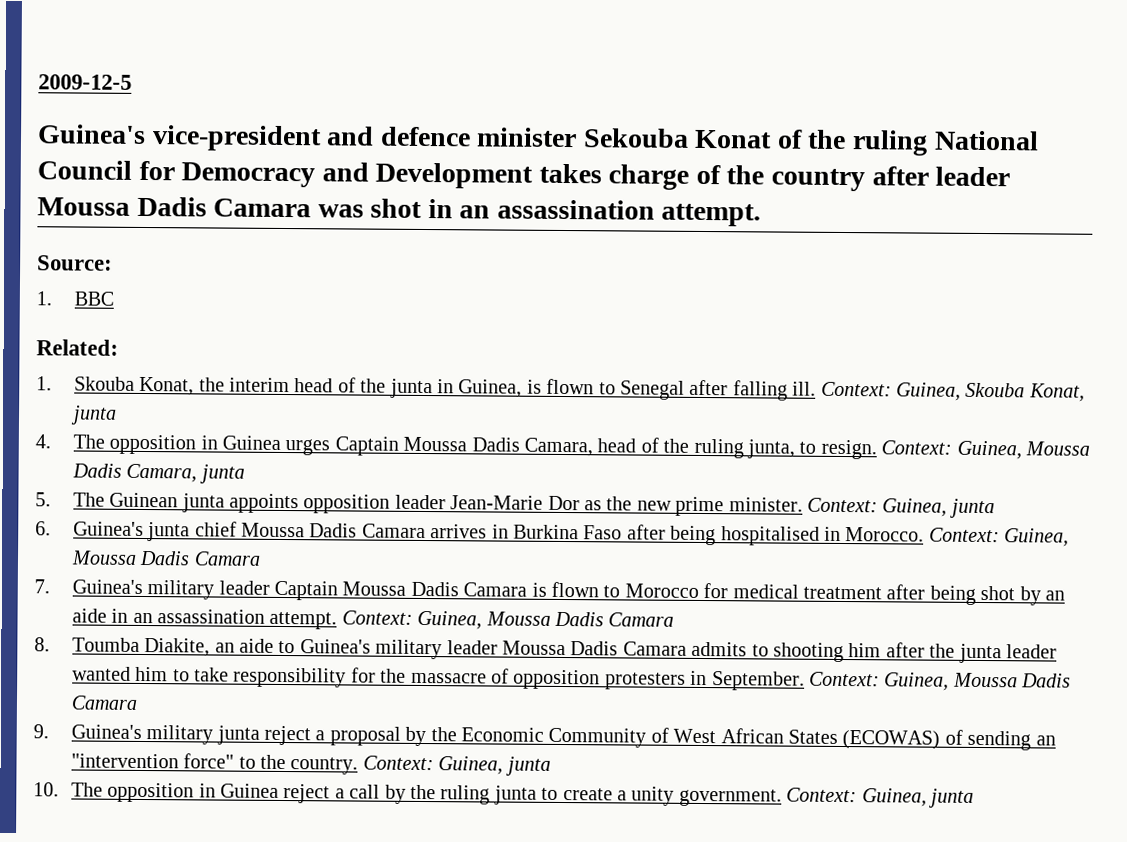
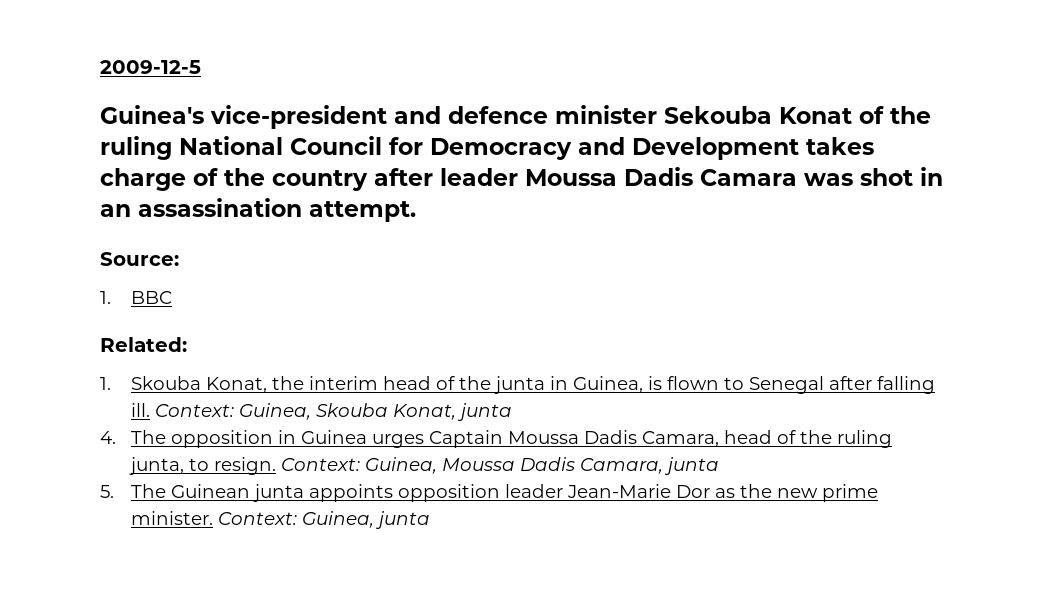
[35,521,1070,547] [70,550,261,566] [34,579,1066,606] [71,608,675,630] [34,637,1058,664] [71,666,1072,691] [70,695,138,710] [33,724,1056,751] [70,753,551,776] [33,782,975,808] // 6. Guinea's junta chief Moussa Dadis Camara arrives in Burkina Faso after being hospitalised in Morocco. Context: Guinea, Moussa Dadis Camara // 7. Guinea's military leader Captain Moussa Dadis Camara is flown to Morocco for medical treatment after being shot by an aide in an assassination attempt. Context: Guinea, Moussa Dadis Camara // 8. Toumba Diakite, an aide to Guinea's military leader Moussa Dadis Camara admits to shooting him after the junta leader wanted him to take responsibility for the massacre of opposition protesters in September. Context: Guinea, Moussa Dadis Camara // 9. Guinea's military junta reject a proposal by the Economic Community of West African States (ECOWAS) of sending an "intervention force" to the country. Context: Guinea, junta // 10. The opposition in Guinea reject a call by the ruling junta to create a unity government. Context: Guinea, junta -> (430, 520) none

